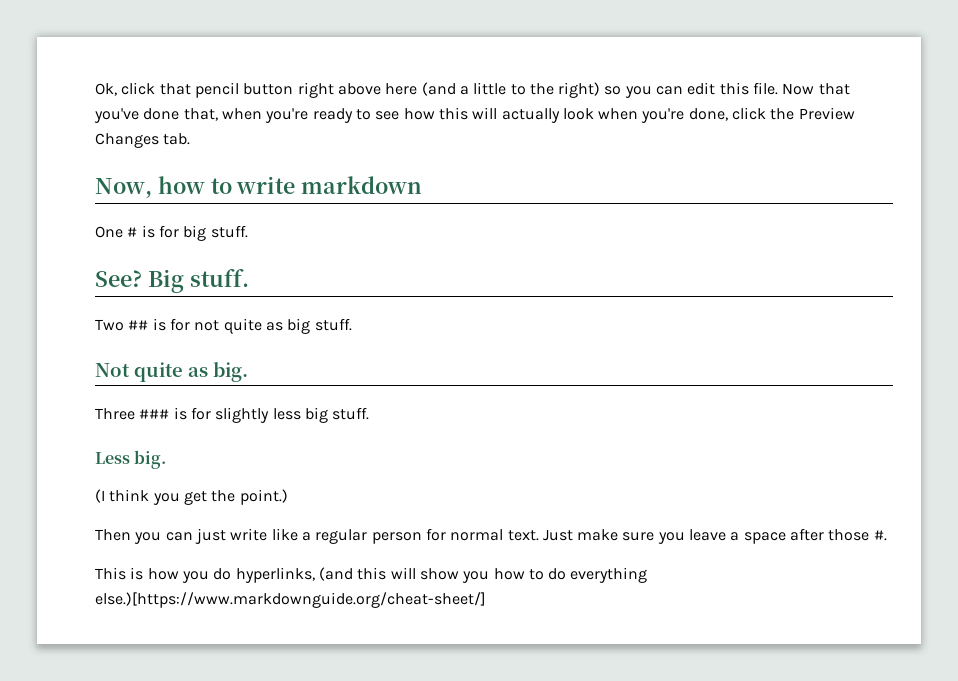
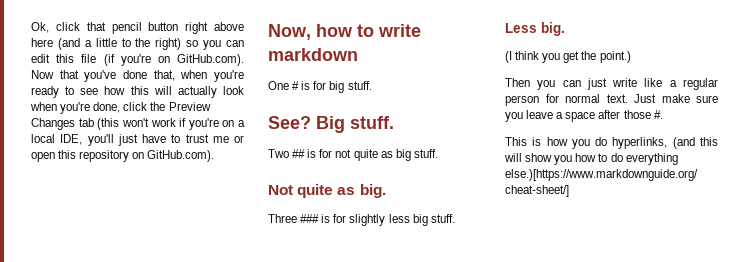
[753,82,779,95] file. -> [81,54,245,66] file (if you're on GitHub.com).
[163,133,191,145] tab. -> [78,118,245,130] [31,134,244,146] [31,150,215,162] tab (this won't work if you're on a local IDE, you'll just have to trust me or open this repository on GitHub.com).

